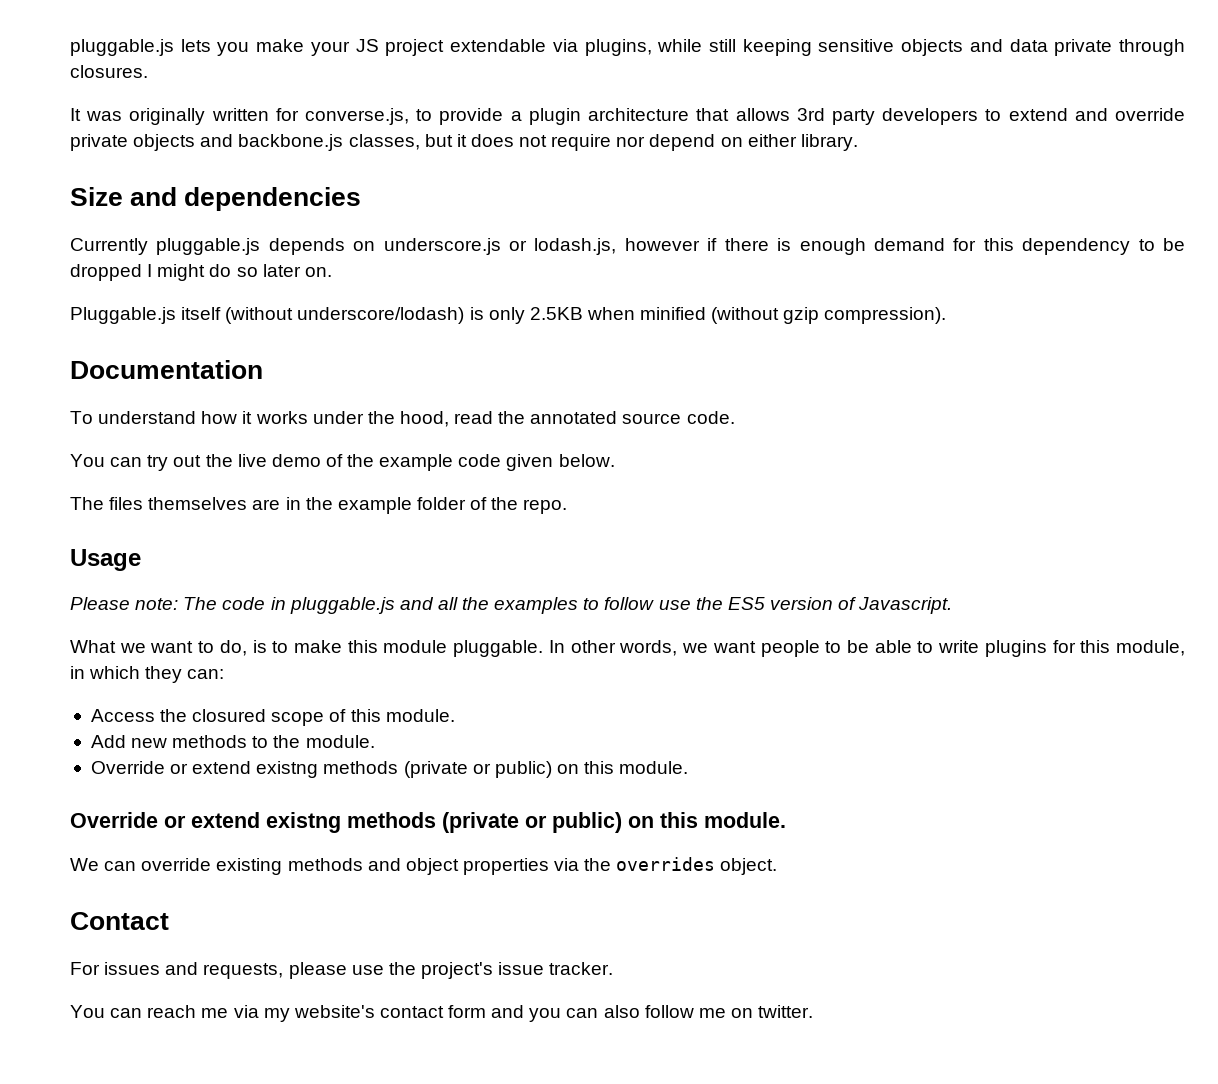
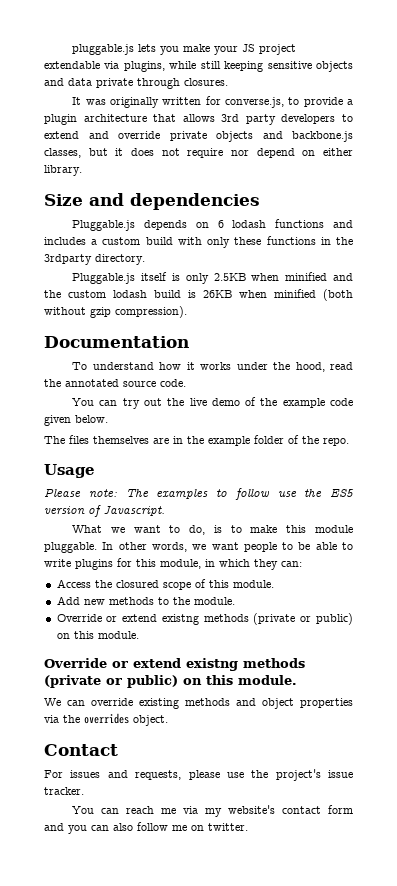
[70,238,1185,255] [70,264,332,281] Currently pluggable.js depends on underscore.js or lodash.js, however if there is enough demand for this dependency to be dropped I might do so later on. -> [72,219,353,231] [44,236,354,248] [44,254,145,265] Pluggable.js depends on 6 lodash functions and includes a custom build with only these functions in the 3rdparty directory.
[225,307,465,324] (without underscore/lodash) -> (167, 276) none
[711,307,780,324] (without -> [332,273,353,281] [44,289,353,301] [44,307,86,315] and the custom lodash build is 26KB when minified (both without
[222,597,490,614] code in pluggable.js and all the -> (149, 493) none

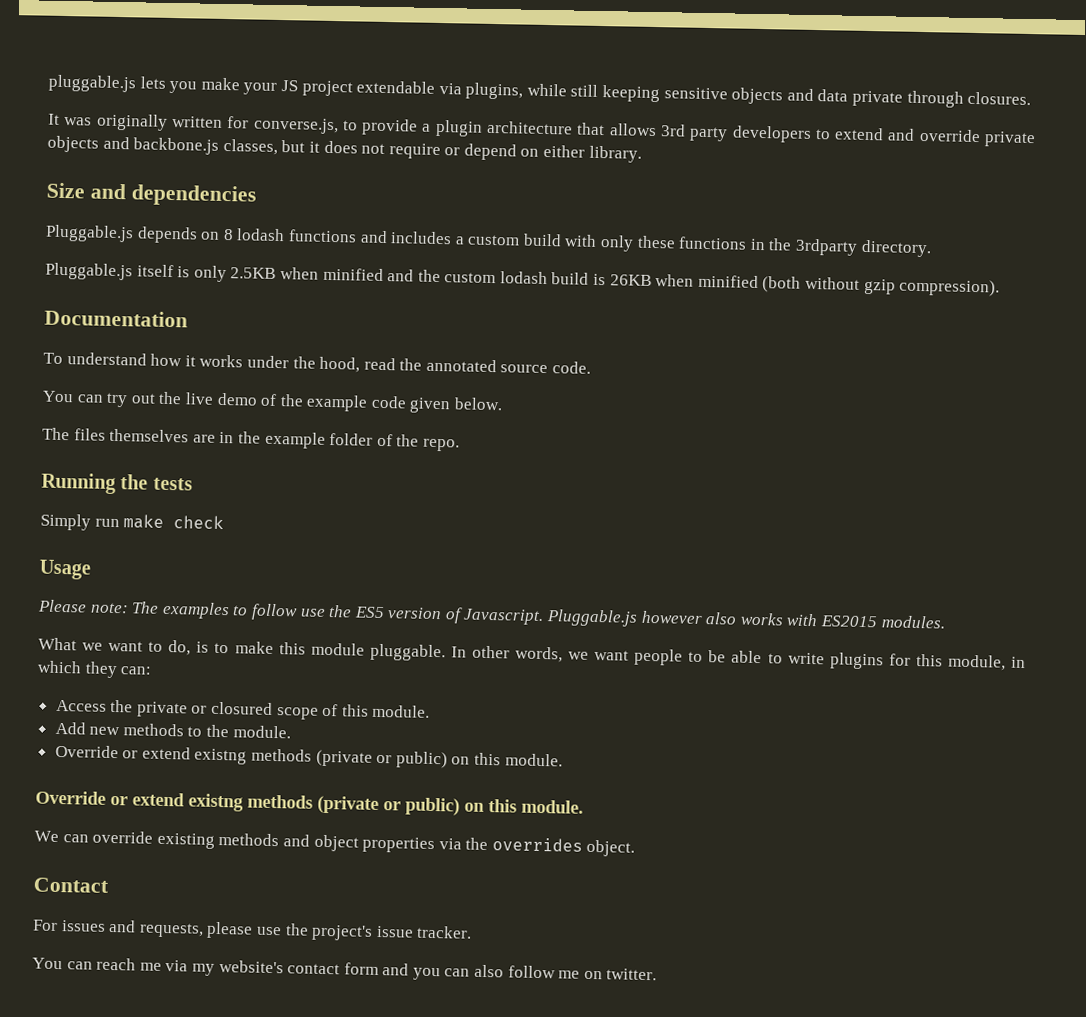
[231,150,249,156] nor -> [444,147,461,156] or
[217,220,224,228] 6 -> [222,228,234,241] 8
(349, 442) none -> [41,472,193,495] [40,513,225,531] // Running the tests // Simply run make check
(165, 511) none -> [546,609,946,629] Pluggable.js however also works with ES2015 modules.
(112, 584) none -> [136,701,208,718] private or

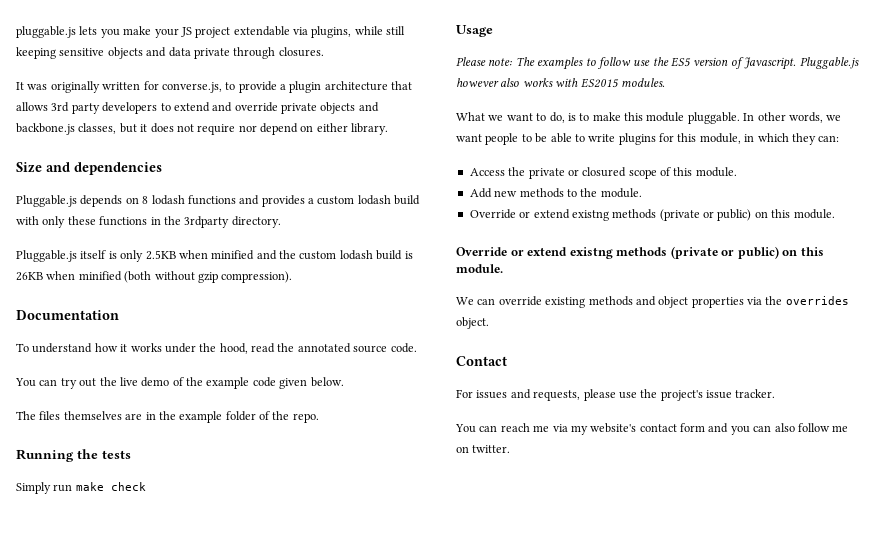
[444,147,461,156] or -> [238,125,257,132] nor
[390,231,453,245] includes -> [261,195,305,207] provides
(521, 240) none -> [357,195,391,205] lodash

